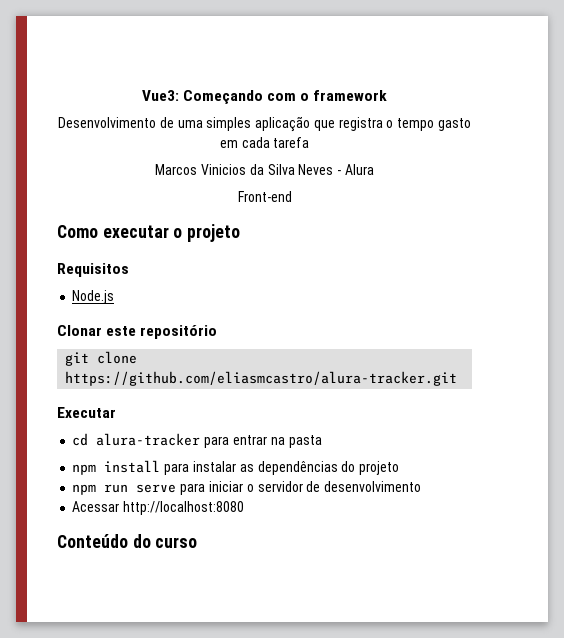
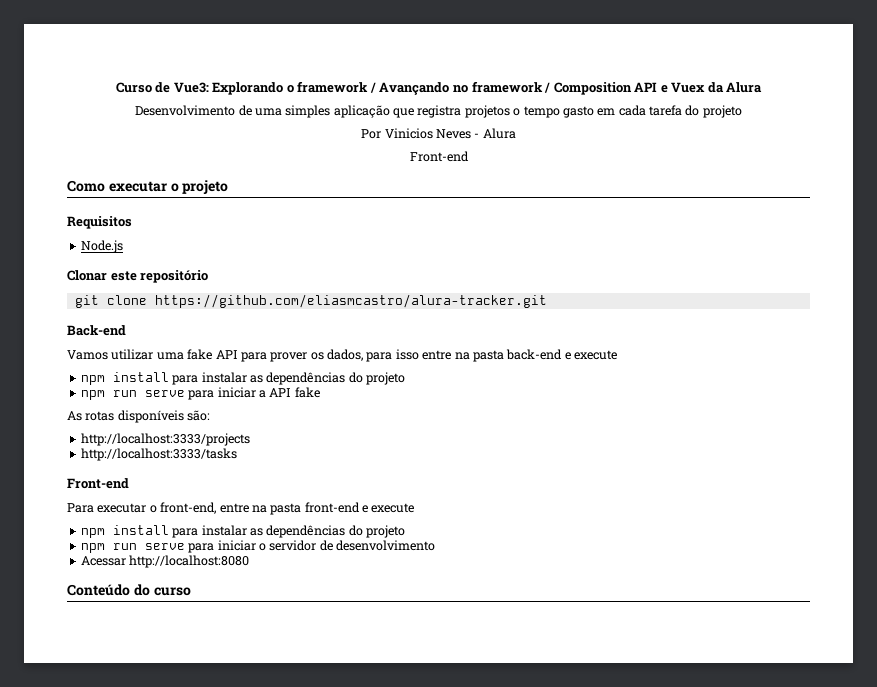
[141,90,388,104] Vue3: Começando com o framework -> [115,81,763,95] Curso de Vue3: Explorando o framework / Avançando no framework / Composition API e Vuex da Alura
(383, 124) none -> [464,105,510,118] projetos
[155,164,295,175] // Marcos Vinicios da Silva -> [685,105,742,118] [361,128,433,139] do projeto // Por Vinicios
[57,407,116,418] [72,433,322,448] Executar // cd alura-tracker para entrar na pasta -> [67,325,126,336] [67,349,617,362] [80,372,405,385] [80,387,320,400] [67,410,211,423] [80,433,250,446] [80,448,237,461] [67,478,129,489] [67,502,415,515] Back-end // Vamos utilizar uma fake API para prover os dados, para isso entre na pasta back-end e execute // npm install para instalar as dependências do projeto // npm run serve para iniciar a API fake // As rotas disponíveis são: // http://localhost:3333/projects // http://localhost:3333/tasks // Front-end // Para executar o front-end, entre na pasta front-end e execute

